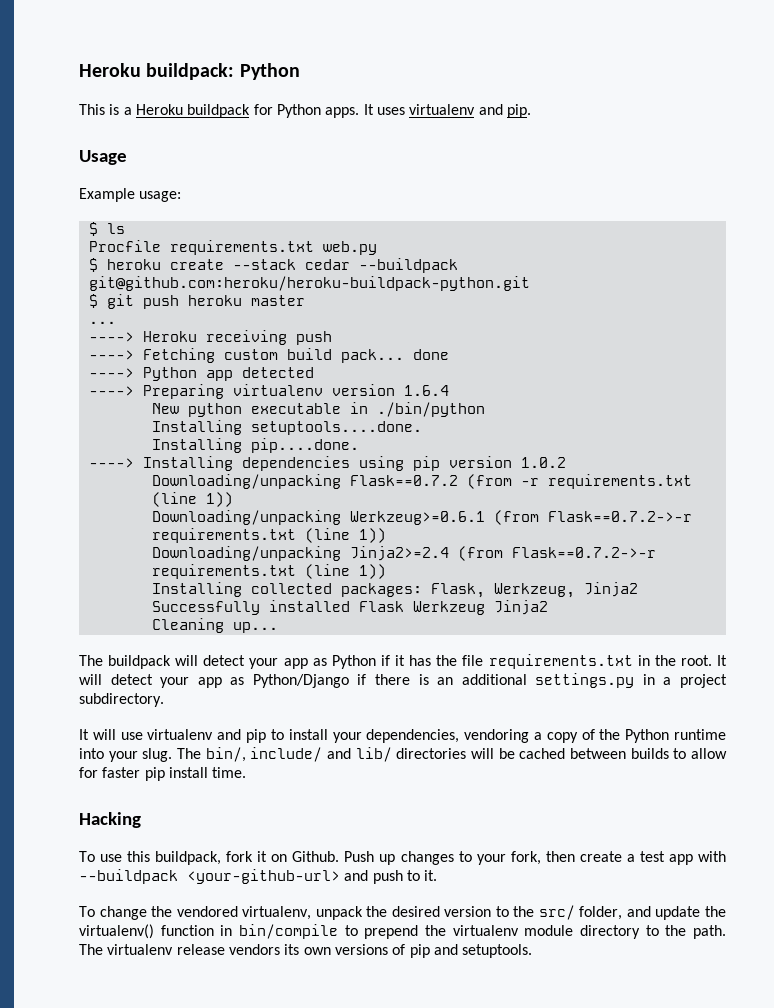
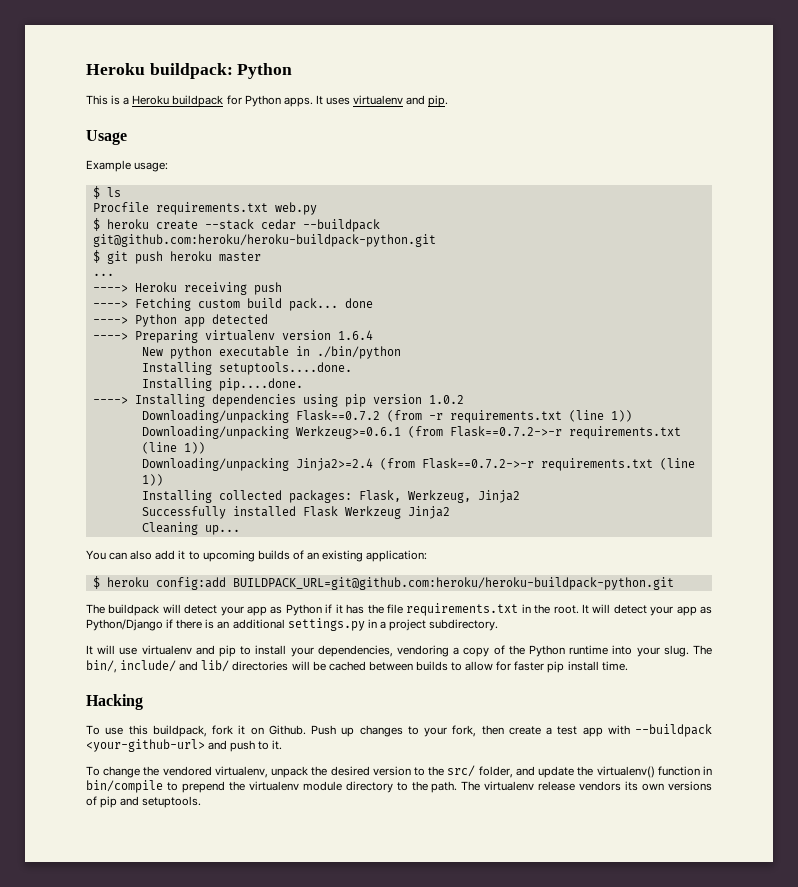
(278, 627) none -> [86,550,428,562] [92,576,674,590] // You can also add it to upcoming builds of an existing application: // $ heroku config:add BUILDPACK_URL=git@github.com:heroku/heroku-buildpack-python.git

